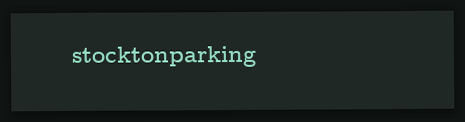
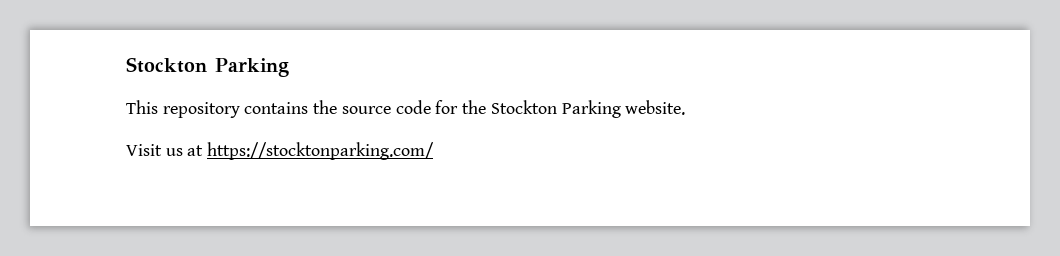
[71,45,257,68] stocktonparking -> [126,57,289,77] [126,100,686,118] [126,142,435,160] Stockton Parking // This repository contains the source code for the Stockton Parking website. // Visit us at https://stocktonparking.com/

